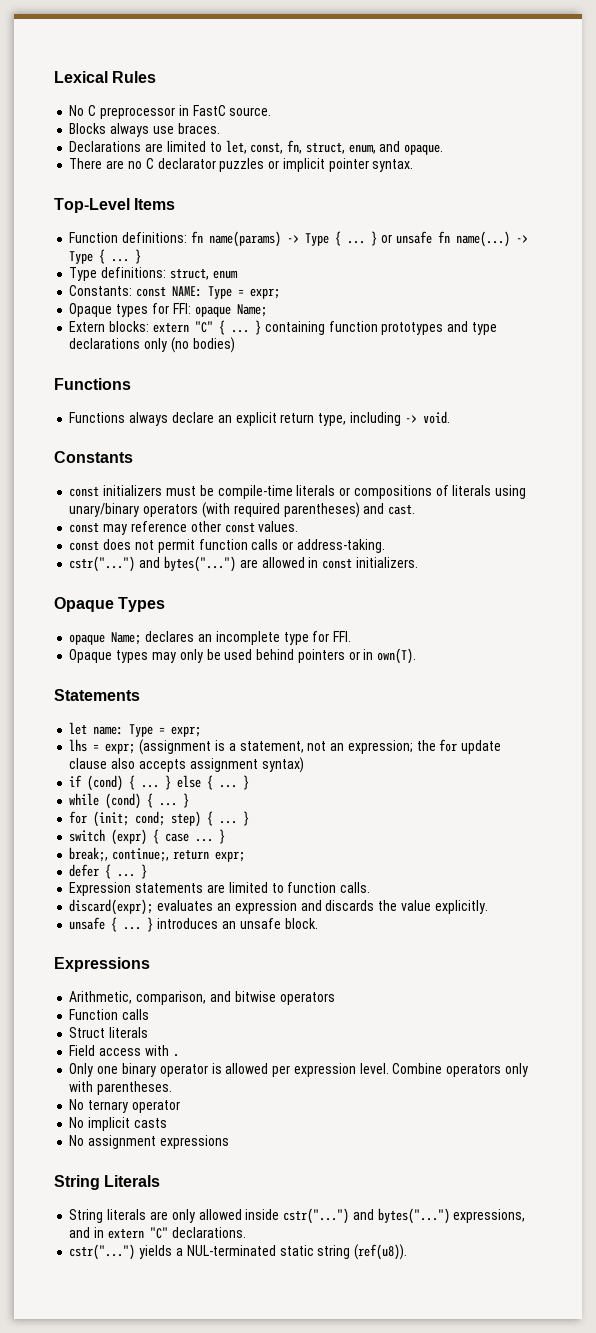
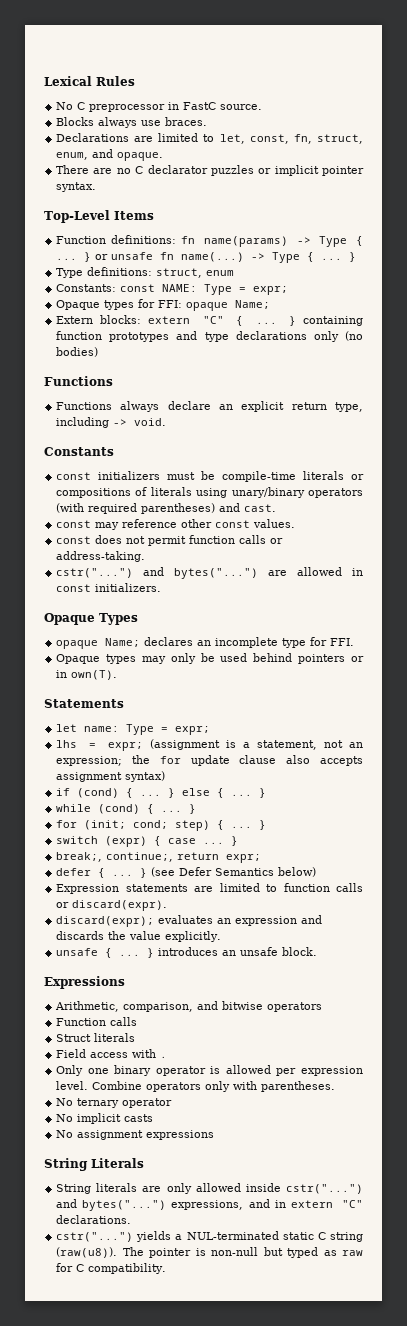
(148, 871) none -> [151,867,317,877] (see Defer Semantics below)
[340,882,371,893] calls. -> [335,883,363,892] [56,900,168,911] calls or discard(expr).
[317,1244,408,1260] string (ref(u8)). -> [317,1232,363,1242] [56,1247,364,1258] [56,1263,167,1274] C string (raw(u8)). The pointer is non‑null but typed as raw for C compatibility.

